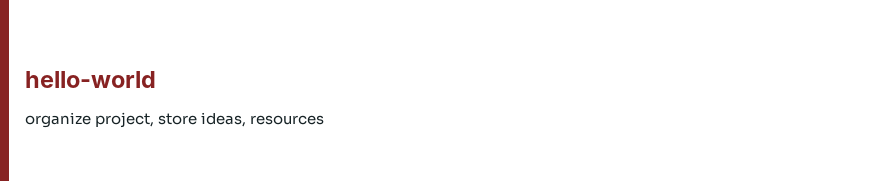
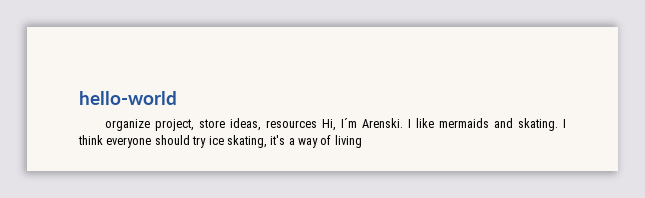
(325, 120) none -> [322,118,566,131] [78,135,362,148] Hi, I´m Arenski. I like mermaids and skating. I think everyone should try ice skating, it's a way of living

